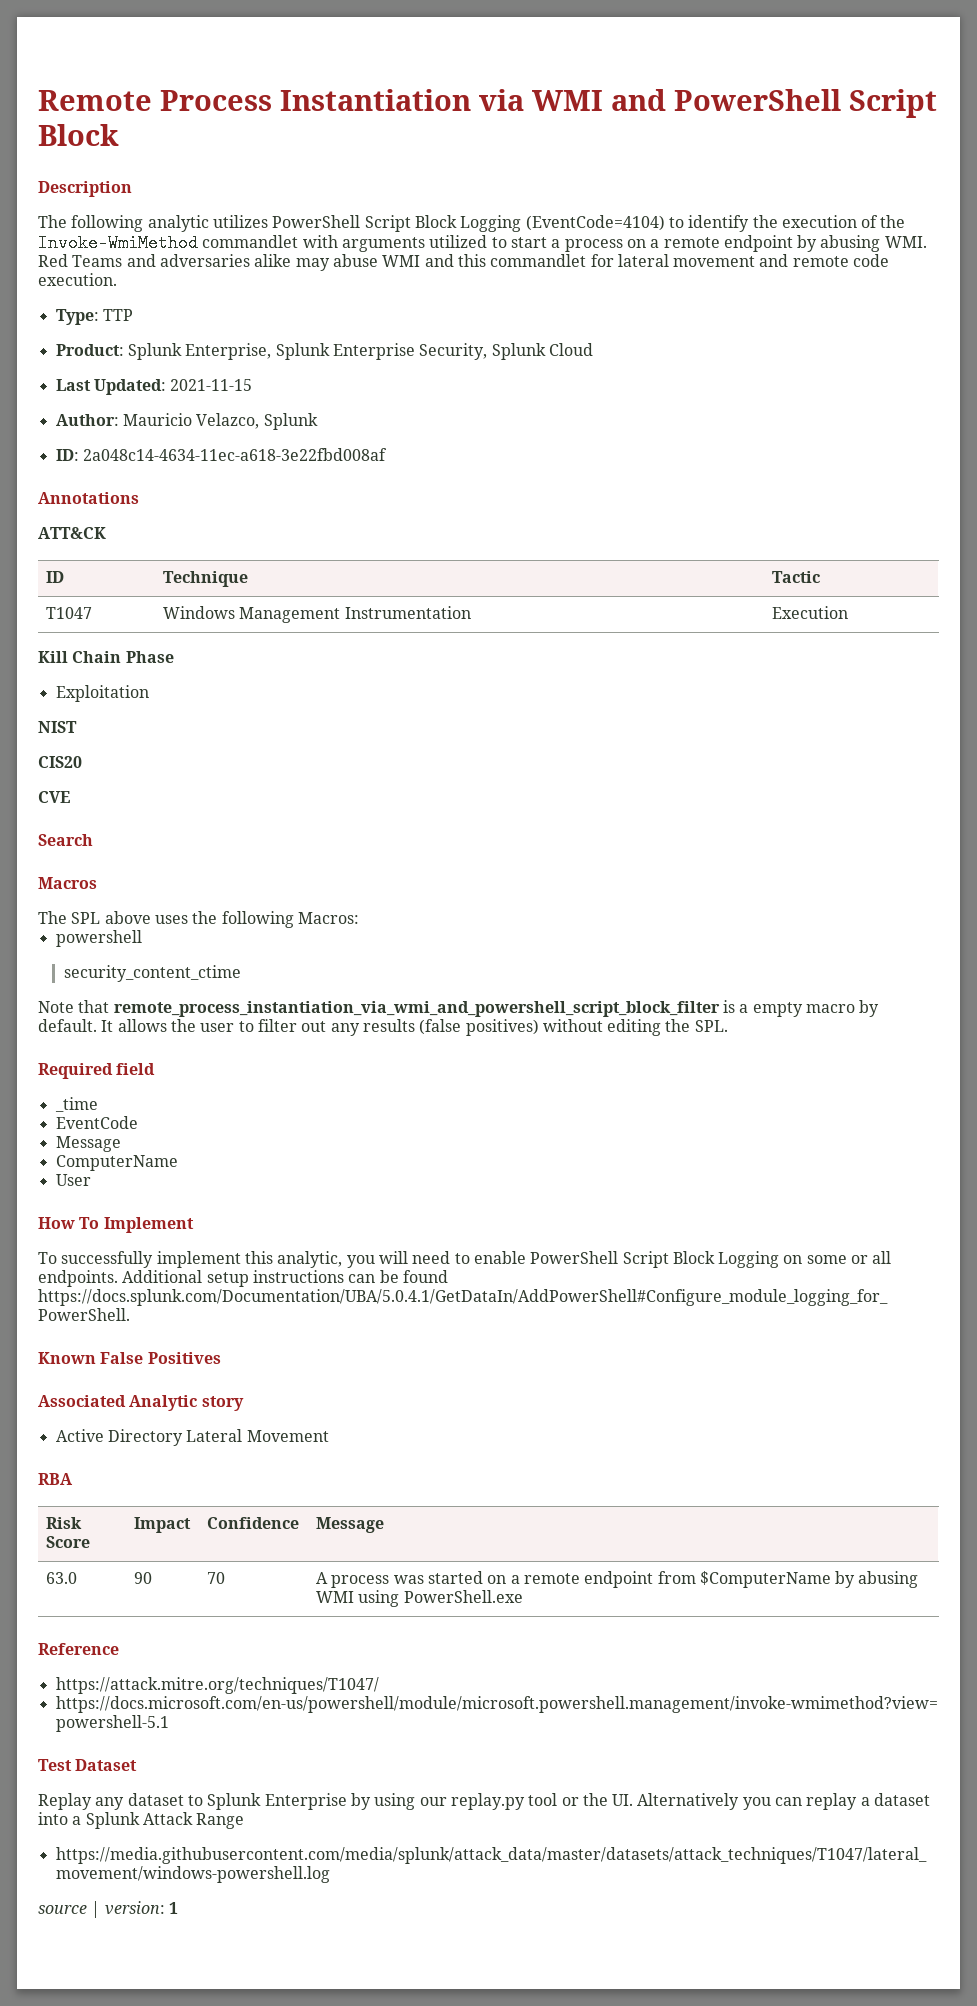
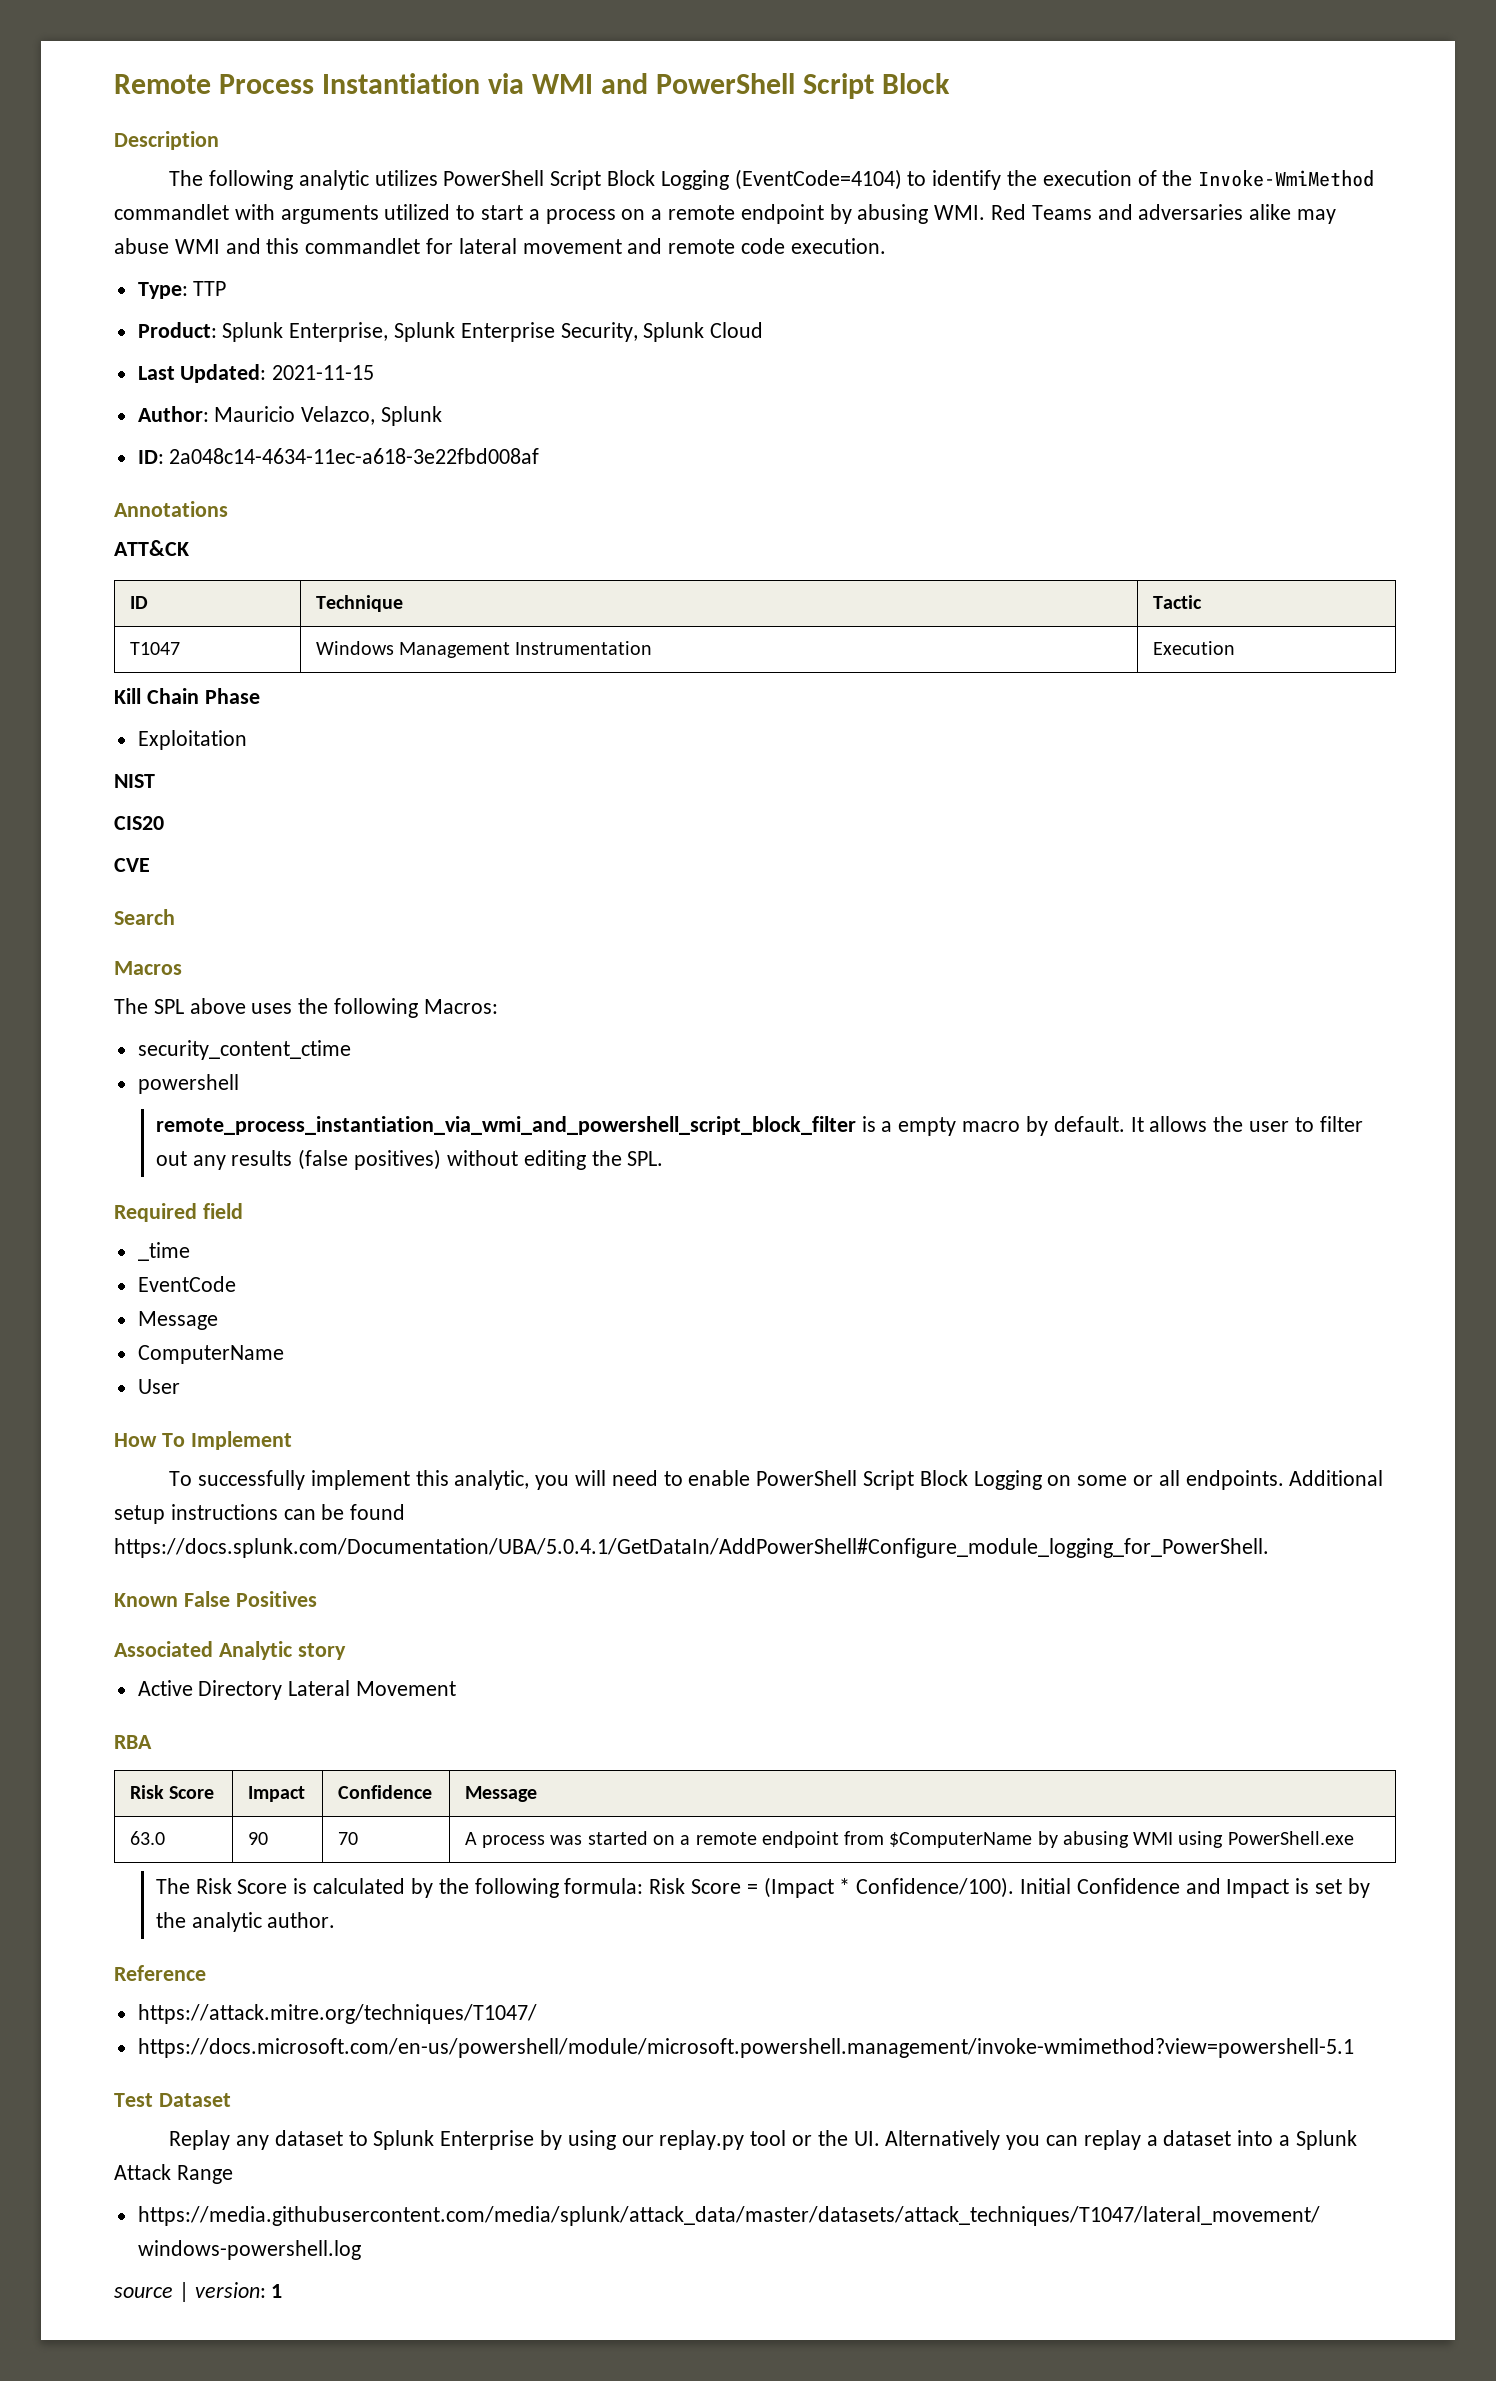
(359, 918) none -> [137,1040,351,1060] // security_content_ctime
[63,965,241,982] [38,1000,110,1013] security_content_ctime // Note that -> (239, 1084) none
(523, 1596) none -> [155,1877,1370,1898] [155,1912,336,1932] // The Risk Score is calculated by the following formula: Risk Score = (Impact * Confidence/100). Initial Confidence and Impact is set by the analytic author.

